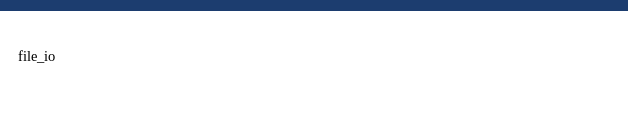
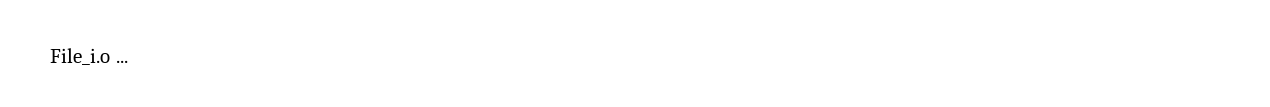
[18,50,55,63] file_io -> [50,48,128,65] File_i.o ...

